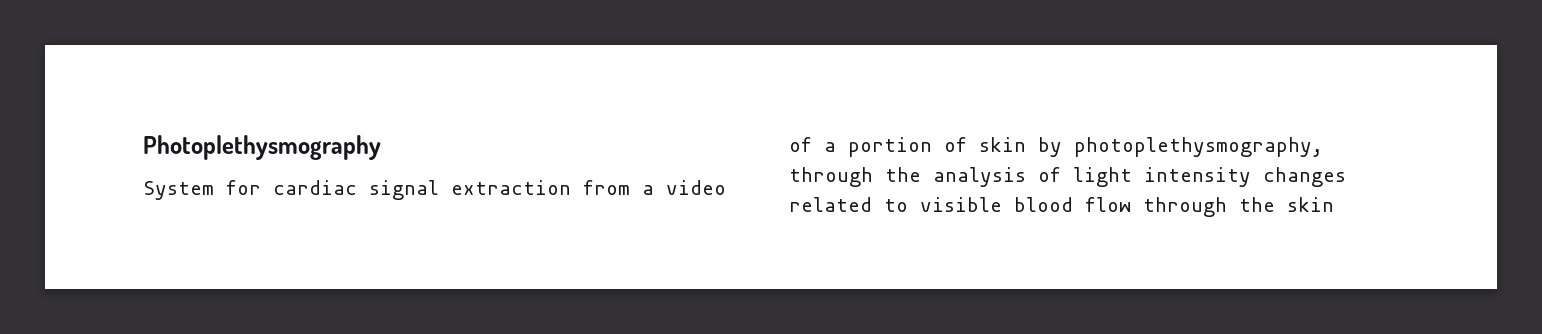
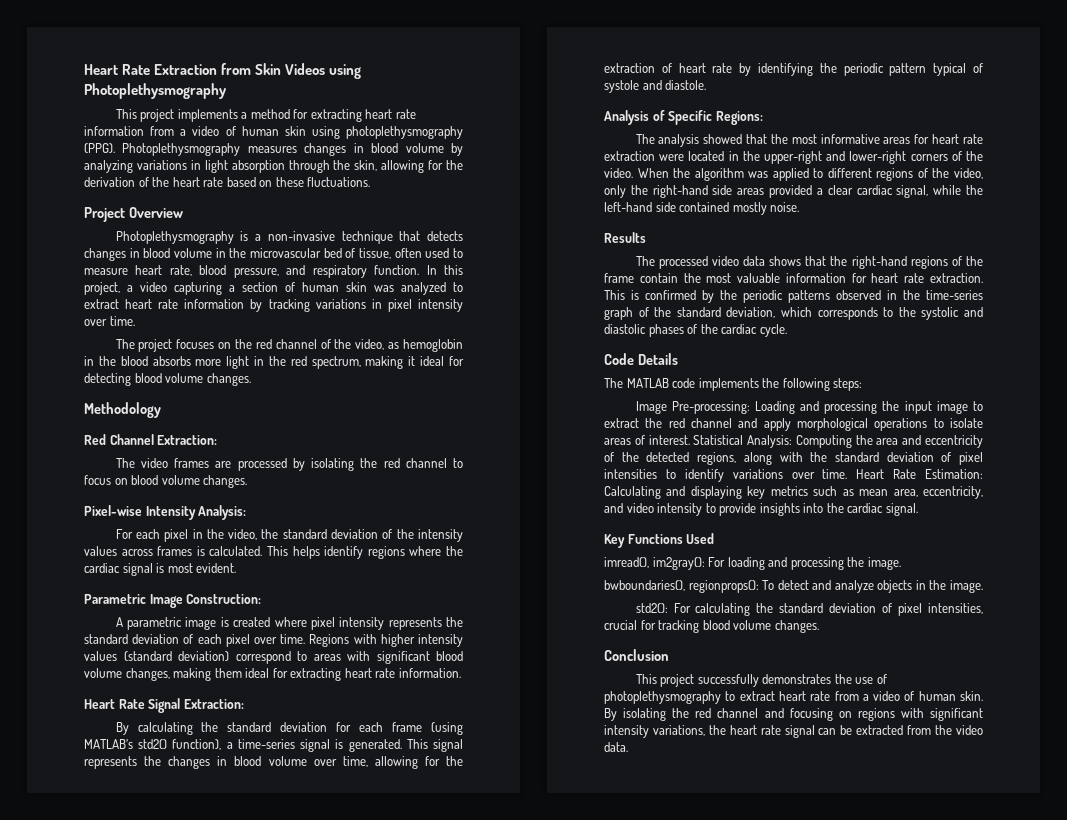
[143,135,381,160] [143,180,726,200] [789,137,1323,157] [789,167,1346,187] [789,197,1334,217] Photoplethysmography // System for cardiac signal extraction from a video of a portion of skin by photoplethysmography, through the analysis of light intensity changes related to visible blood flow through the skin -> [84,63,362,79] [84,83,227,99] [115,109,416,122] [84,126,463,139] [84,143,464,156] [84,160,463,173] [84,177,371,187] [84,207,183,222] [115,231,463,244] [84,248,464,261] [84,265,464,278] [84,282,463,295] [84,299,463,312] [84,316,135,326] [115,339,464,352] [84,356,465,369] [84,373,251,386] [84,402,161,418] [84,434,218,445] [115,458,464,471] [84,475,248,488] [84,505,247,520] [115,529,464,542] [84,546,464,559] [84,563,237,576] [84,594,262,608] [115,617,463,630] [84,634,463,647] [84,651,463,664] [84,668,461,681] [84,698,244,713] [115,722,464,735] [84,739,464,752] [84,756,464,769] [604,63,983,76] [604,80,707,93] [604,110,763,125] [635,134,983,147] [604,151,983,164] [604,168,983,181] [604,185,983,198] [604,202,800,215] [604,232,646,243] [635,256,983,269] [604,273,983,283] [604,290,983,303] [604,307,983,320] [604,324,787,337] [604,353,678,365] [604,378,863,391] [635,401,984,414] [604,418,983,431] [604,435,983,448] [604,452,983,465] [604,469,983,482] [604,486,984,499] [604,503,918,516] [604,533,715,548] [604,557,901,570] [604,580,983,593] [635,603,984,616] [604,620,819,633] [604,649,669,661] [635,674,887,687] [604,691,984,704] [604,708,983,721] [604,725,983,738] [604,742,628,752] Heart Rate Extraction from Skin Videos using Photoplethysmography // This project implements a method for extracting heart rate information from a video of human skin using photoplethysmography (PPG). Photoplethysmography measures changes in blood volume by analyzing variations in light absorption through the skin, allowing for the derivation of the heart rate based on these fluctuations. // Project Overview // Photoplethysmography is a non-invasive technique that detects changes in blood volume in the microvascular bed of tissue, often used to measure heart rate, blood pressure, and respiratory function. In this project, a video capturing a section of human skin was analyzed to extract heart rate information by tracking variations in pixel intensity over time. // The project focuses on the red channel of the video, as hemoglobin in the blood absorbs more light in the red spectrum, making it ideal for detecting blood volume changes. // Methodology // Red Channel Extraction: // The video frames are processed by isolating the red channel to focus on blood volume changes. // Pixel-wise Intensity Analysis: // For each pixel in the video, the standard deviation of the intensity values across frames is calculated. This helps identify regions where the cardiac signal is most evident. // Parametric Image Construction: // A parametric image is created where pixel intensity represents the standard deviation of each pixel over time. Regions with higher intensity values (standard deviation) correspond to areas with significant blood volume changes, making them ideal for extracting heart rate information. // Heart Rate Signal Extraction: // By calculating the standard deviation for each frame (using MATLAB’s std2() function), a time-series signal is generated. This signal represents the changes in blood volume over time, allowing for the extraction of heart rate by identifying the periodic pattern typical of systole and diastole. // Analysis of Specific Regions: // The analysis showed that the most informative areas for heart rate extraction were located in the upper-right and lower-right corners of the video. When the algorithm was applied to different regions of the video, only the right-hand side areas provided a clear cardiac signal, while the left-hand side contained mostly noise. // Results // The processed video data shows that the right-hand regions of the frame contain the most valuable information for heart rate extraction. This is confirmed by the periodic patterns observed in the time-series graph of the standard deviation, which corresponds to the systolic and diastolic phases of the cardiac cycle. // Code Details // The MATLAB code implements the following steps: // Image Pre-processing: Loading and processing the input image to extract the red channel and apply morphological operations to isolate areas of interest. Statistical Analysis: Computing the area and eccentricity of the detected regions, along with the standard deviation of pixel intensities to identify variations over time. Heart Rate Estimation: Calculating and displaying key metrics such as mean area, eccentricity, and video intensity to provide insights into the cardiac signal. // Key Functions Used // imread(), im2gray(): For loading and processing the image. // bwboundaries(), regionprops(): To detect and analyze objects in the image. // std2(): For calculating the standard deviation of pixel intensities, crucial for tracking blood volume changes. // Conclusion // This project successfully demonstrates the use of photoplethysmography to extract heart rate from a video of human skin. By isolating the red channel and focusing on regions with significant intensity variations, the heart rate signal can be extracted from the video data.

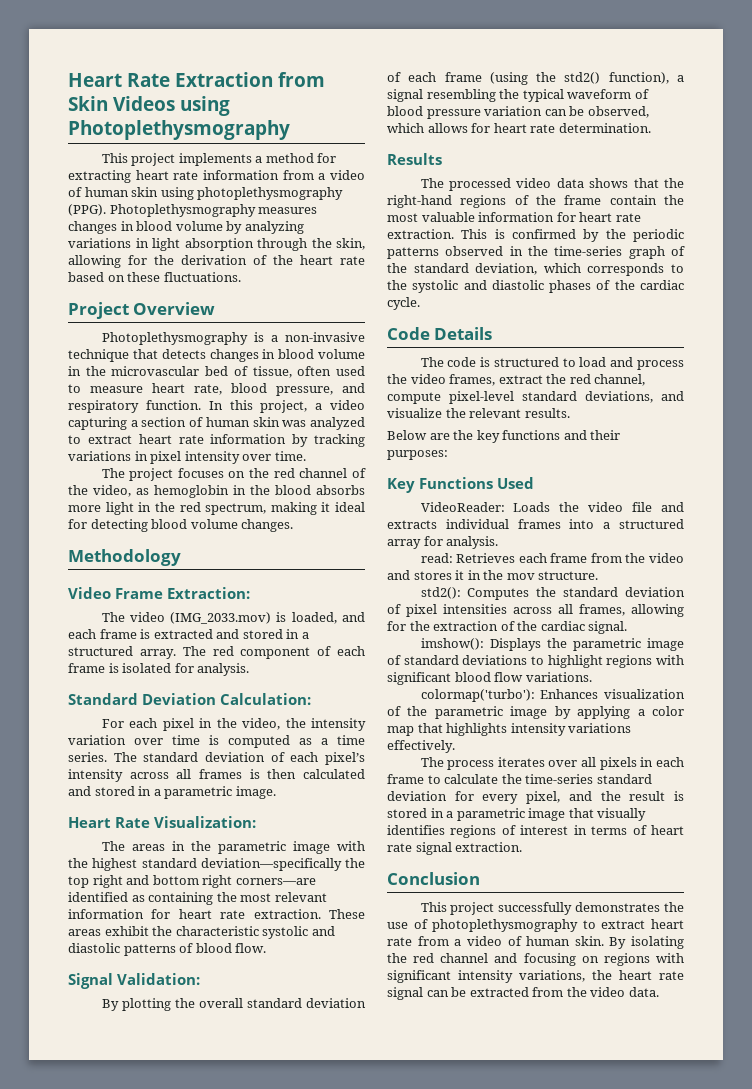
[84,434,154,445] Red Channel -> [68,587,164,599] Video Frame
[174,458,464,471] [84,475,248,488] [84,505,247,520] frames are processed by isolating the red channel to focus on blood volume changes. // Pixel-wise Intensity Analysis: -> [170,612,365,624] [68,629,309,639] [68,646,365,659] [68,663,250,676] [68,693,312,705] (IMG_2033.mov) is loaded, and each frame is extracted and stored in a structured array. The red component of each frame is isolated for analysis. // Standard Deviation Calculation:
[282,529,464,542] [84,546,464,559] [84,563,237,576] [84,594,262,608] [115,617,463,630] [84,634,463,647] [84,651,463,664] [84,668,461,681] [84,698,244,713] [115,722,352,735] standard deviation of the intensity values across frames is calculated. This helps identify regions where the cardiac signal is most evident. // Parametric Image Construction: // A parametric image is created where pixel intensity represents the standard deviation of each pixel over time. Regions with higher intensity values (standard deviation) correspond to areas with significant blood volume changes, making them ideal for extracting heart rate information. // Heart Rate Signal Extraction: // By calculating the standard deviation for -> [311,718,366,731] [68,735,365,748] [68,752,365,765] [68,769,365,782] [68,786,276,799] [68,816,257,828] [101,841,365,854] [68,858,365,871] [68,875,316,888] [68,892,327,905] [68,909,365,919] [68,926,335,939] [68,943,267,956] [68,973,201,989] [101,998,366,1011] [387,72,401,82] intensity variation over time is computed as a time series. The standard deviation of each pixel’s intensity across all frames is then calculated and stored in a parametric image. // Heart Rate Visualization: // The areas in the parametric image with the highest standard deviation—specifically the top right and bottom right corners—are identified as containing the most relevant information for heart rate extraction. These areas exhibit the characteristic systolic and diastolic patterns of blood flow. // Signal Validation: // By plotting the overall standard deviation of
[84,739,133,749] MATLAB’s -> [536,72,557,82] the
[237,739,464,752] [84,756,464,769] [604,63,983,76] [604,80,707,93] [604,110,763,125] [635,134,983,147] [604,151,983,164] [604,168,983,181] [604,185,983,198] [604,202,800,215] time-series signal is generated. This signal represents the changes in blood volume over time, allowing for the extraction of heart rate by identifying the periodic pattern typical of systole and diastole. // Analysis of Specific Regions: // The analysis showed that the most informative areas for heart rate extraction were located in the upper-right and lower-right corners of the video. When the algorithm was applied to different regions of the video, only the right-hand side areas provided a clear cardiac signal, while the left-hand side contained mostly noise. -> [387,89,649,102] [387,106,649,119] [387,123,651,133] signal resembling the typical waveform of blood pressure variation can be observed, which allows for heart rate determination.
[626,378,863,391] [635,401,984,414] [604,418,983,431] [604,435,983,448] [604,452,803,465] MATLAB code implements the following steps: // Image Pre-processing: Loading and processing the input image to extract the red channel and apply morphological operations to isolate areas of interest. Statistical Analysis: Computing the area and eccentricity of the detected regions, along with -> [447,357,684,370] [387,374,646,386] [387,391,684,404] [387,408,570,418] [387,430,621,443] [387,450,448,460] [387,477,535,493] [420,502,684,512] [387,519,684,529] [387,536,499,549] [420,553,684,563] [387,570,599,580] [420,587,530,600] code is structured to load and process the video frames, extract the red channel, compute pixel-level standard deviations, and visualize the relevant results. // Below are the key functions and their purposes: // Key Functions Used // VideoReader: Loads the video file and extracts individual frames into a structured array for analysis. // read: Retrieves each frame from the video and stores it in the mov structure. // std2(): Computes
[665,469,983,482] [604,486,984,499] [604,503,918,516] [604,533,715,548] [604,557,901,570] [604,580,983,593] [635,603,984,616] [604,620,819,633] to identify variations over time. Heart Rate Estimation: Calculating and displaying key metrics such as mean area, eccentricity, and video intensity to provide insights into the cardiac signal. // Key Functions Used // imread(), im2gray(): For loading and processing the image. // bwboundaries(), regionprops(): To detect and analyze objects in the image. // std2(): For calculating the standard deviation of pixel intensities, crucial for tracking blood volume changes. -> [513,604,684,617] [387,621,628,634] [420,638,684,651] [387,655,684,668] [387,672,592,685] [420,689,685,702] [387,706,684,719] [387,723,632,736] [387,740,455,753] [420,757,684,770] [387,774,652,784] [387,791,684,804] [387,808,647,821] [387,825,684,838] [387,842,523,855] across all frames, allowing for the extraction of the cardiac signal. // imshow(): Displays the parametric image of standard deviations to highlight regions with significant blood flow variations. // colormap('turbo'): Enhances visualization of the parametric image by applying a color map that highlights intensity variations effectively. // The process iterates over all pixels in each frame to calculate the time-series standard deviation for every pixel, and the result is stored in a parametric image that visually identifies regions of interest in terms of heart rate signal extraction.

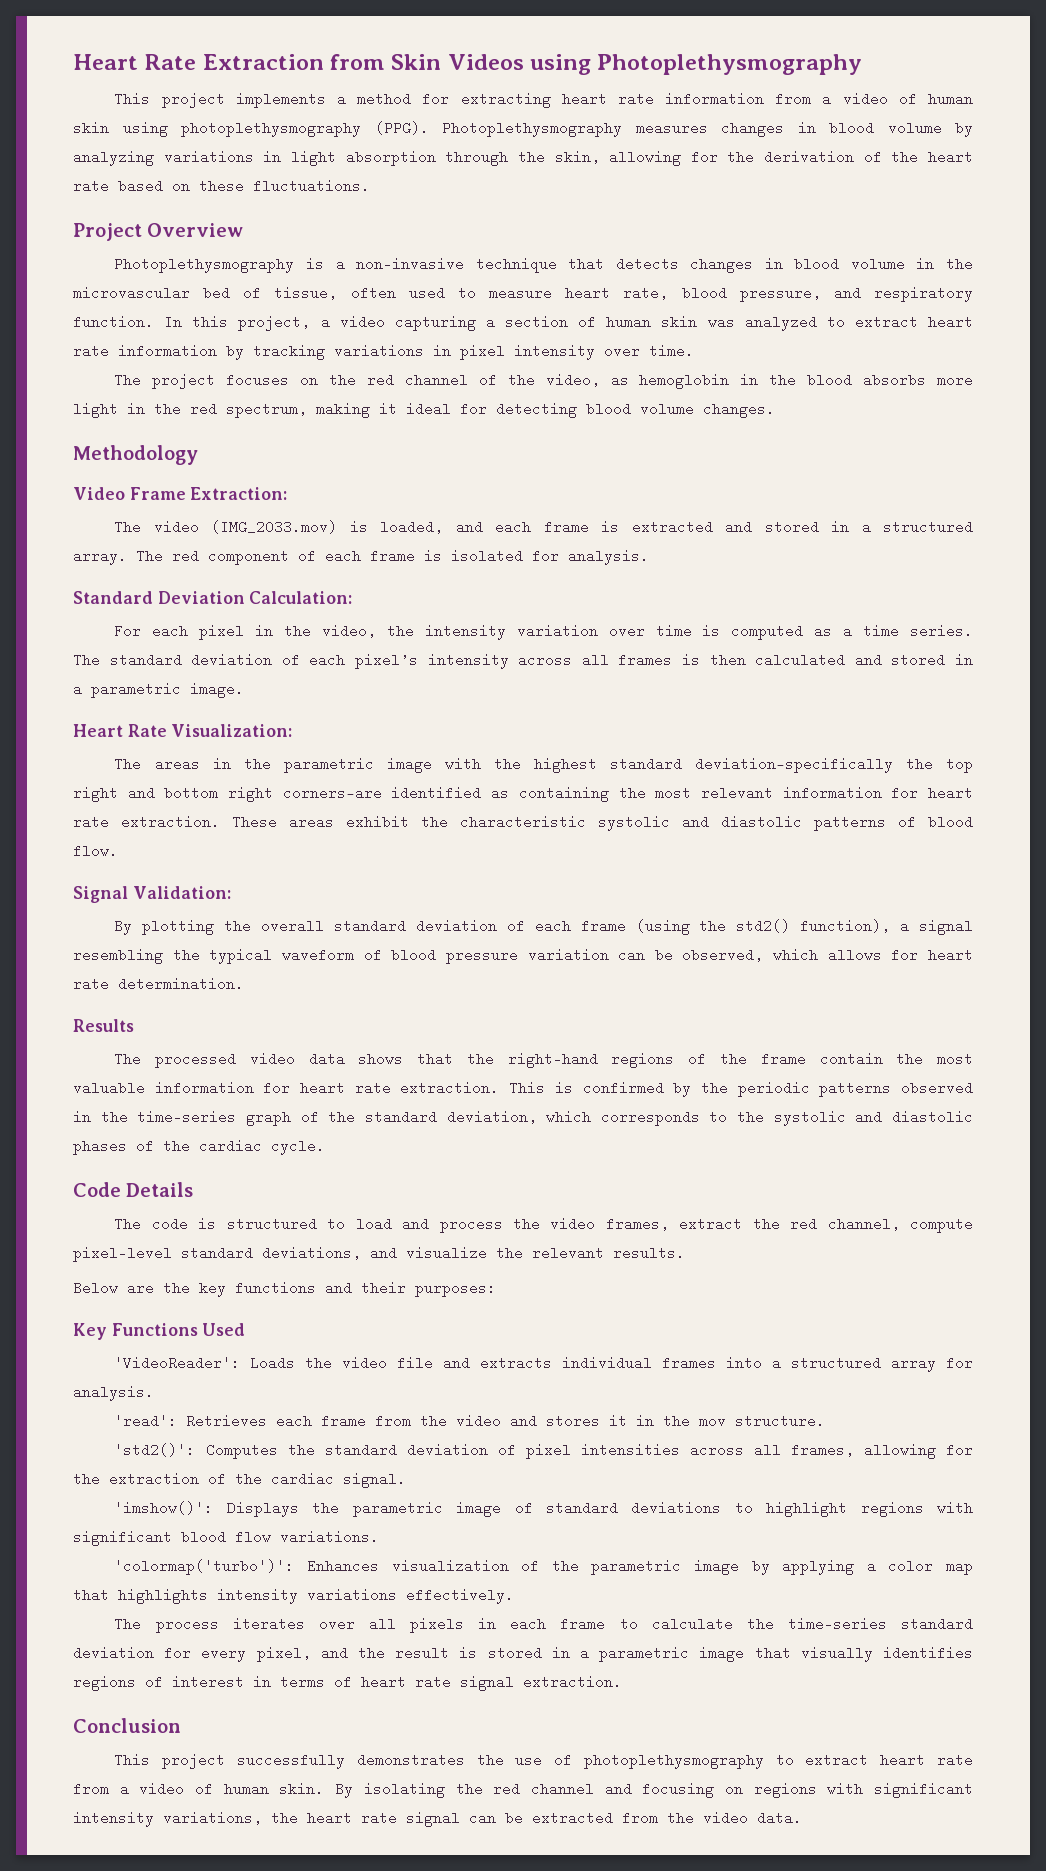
[420,502,505,512] VideoReader: -> [114,1356,241,1370] 'VideoReader':
[420,553,453,563] read: -> [114,1414,178,1428] 'read':
[420,587,461,599] std2(): -> [114,1443,196,1457] 'std2()':
[420,638,484,650] imshow(): -> [114,1501,214,1515] 'imshow()':
[420,689,535,702] colormap('turbo'): -> [114,1559,295,1575] 'colormap('turbo')':

